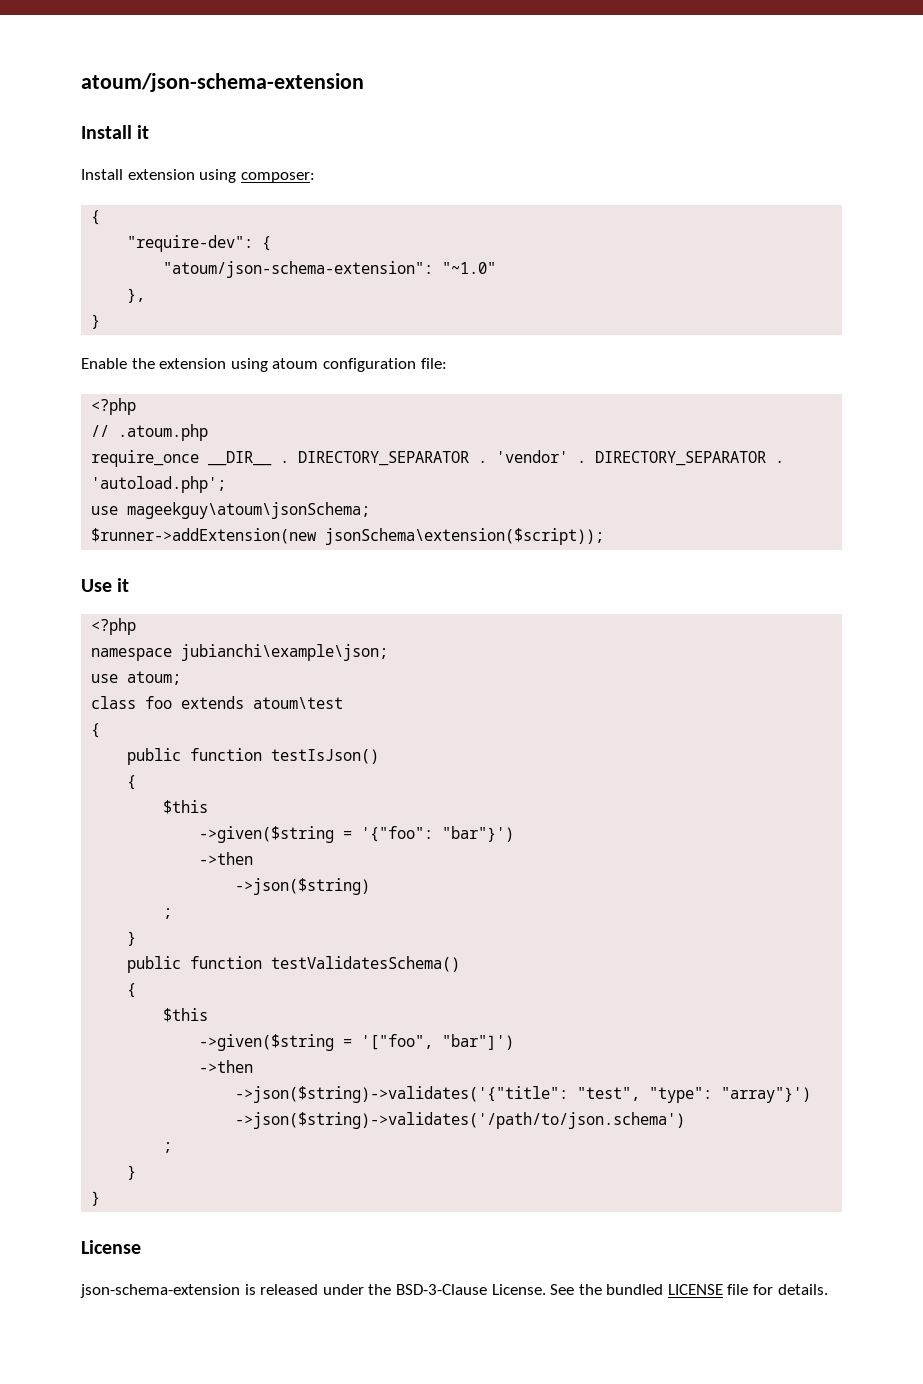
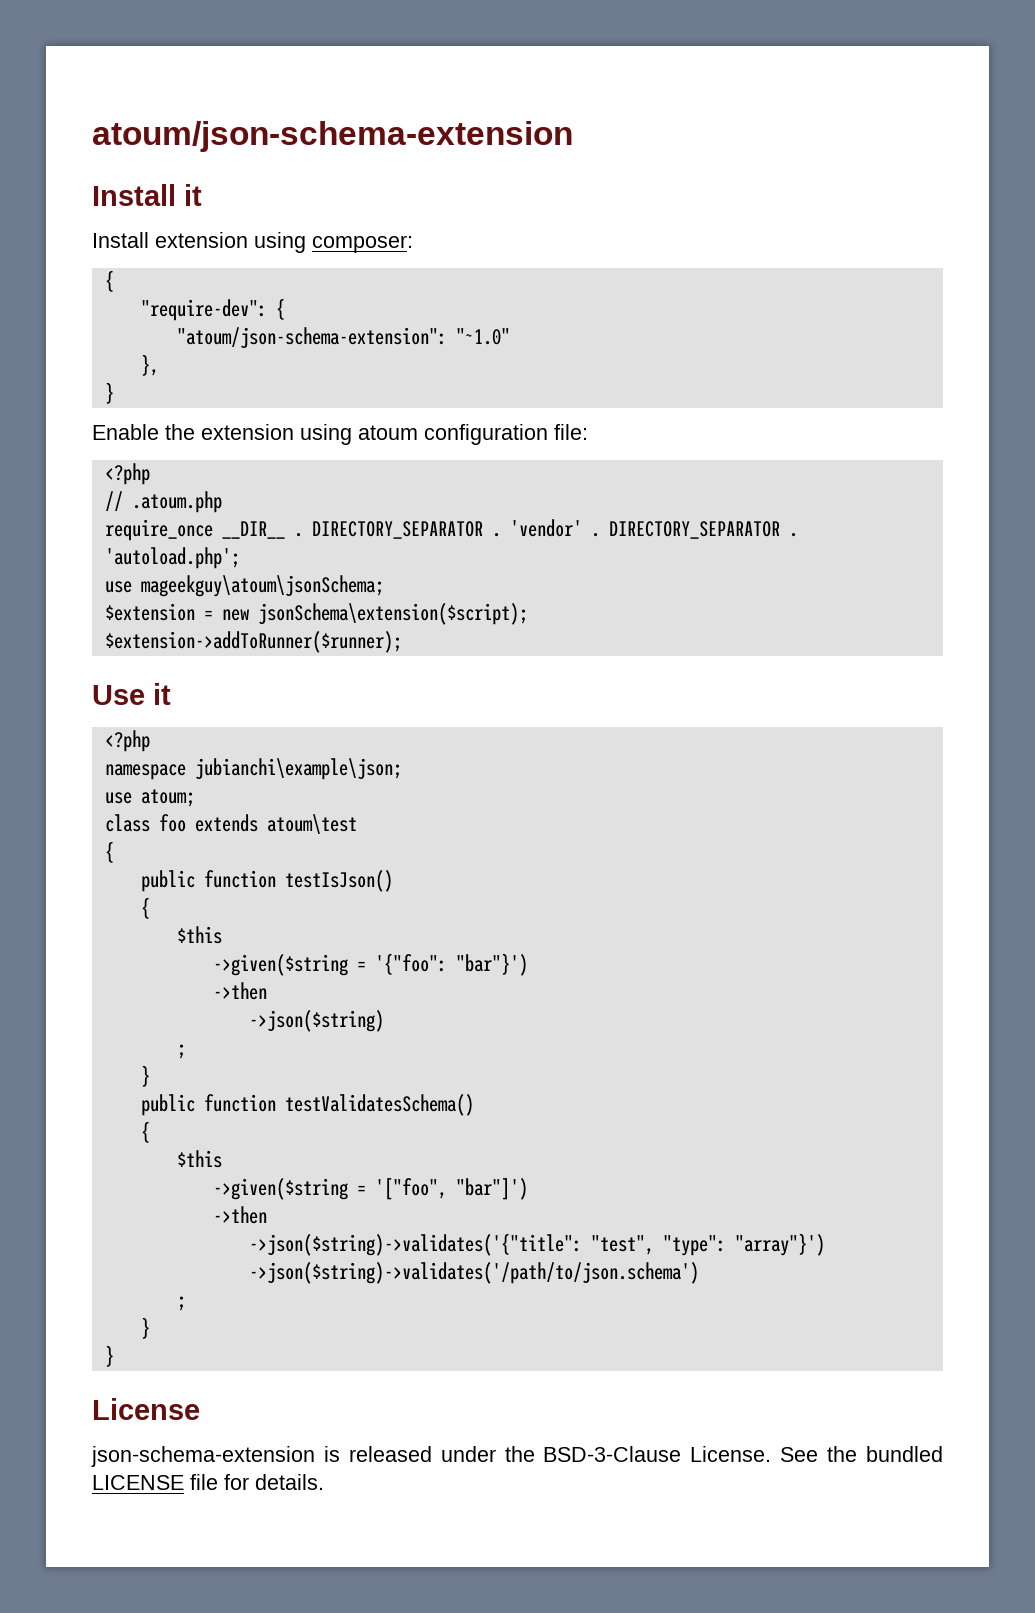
[91,528,605,545] $runner->addExtension(new jsonSchema\extension($script)); -> [104,603,528,625] [104,631,402,653] $extension = new jsonSchema\extension($script); // $extension->addToRunner($runner);

